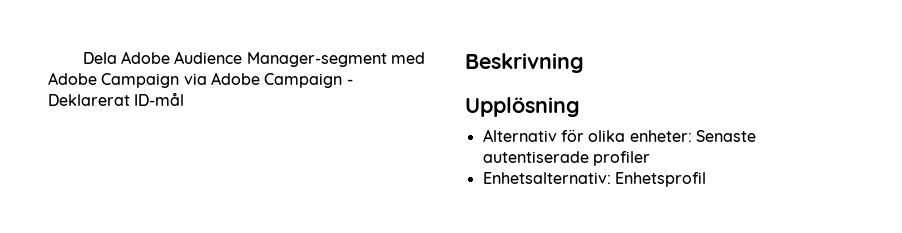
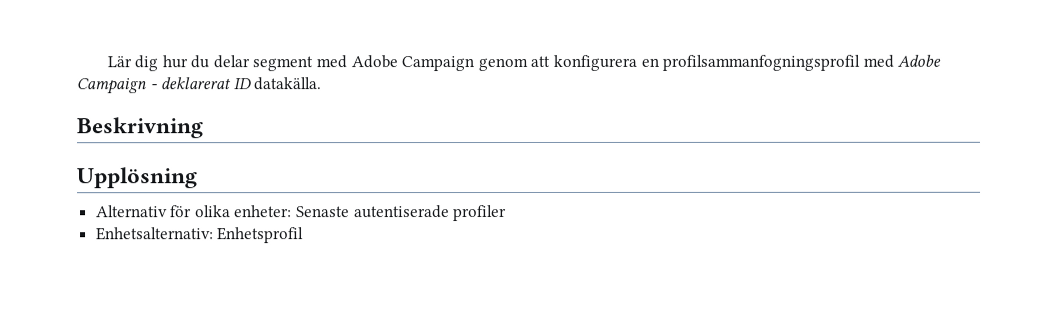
[82,51,426,67] [48,72,353,88] [48,92,185,106] Dela Adobe Audience Manager-segment med Adobe Campaign via Adobe Campaign - Deklarerat ID-mål -> [106,54,942,72] [76,77,322,95] Lär dig hur du delar segment med Adobe Campaign genom att konfigurera en profilsammanfogningsprofil med Adobe Campaign - deklarerat ID datakälla.

